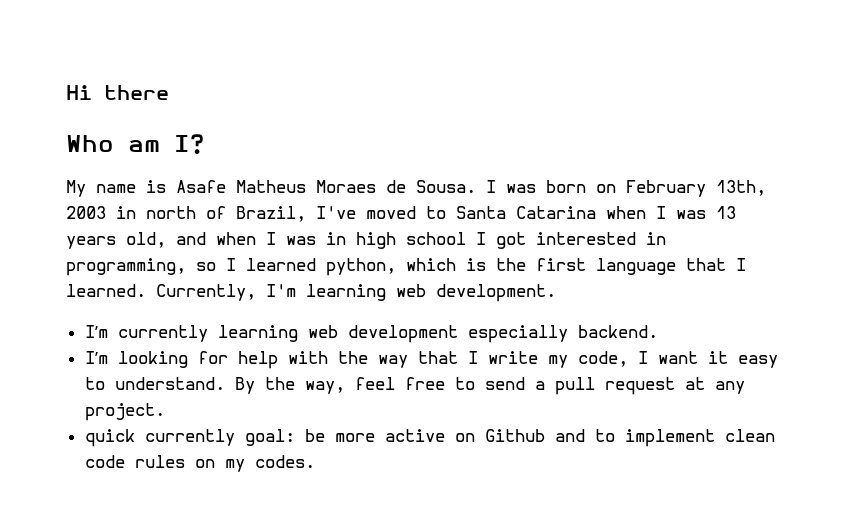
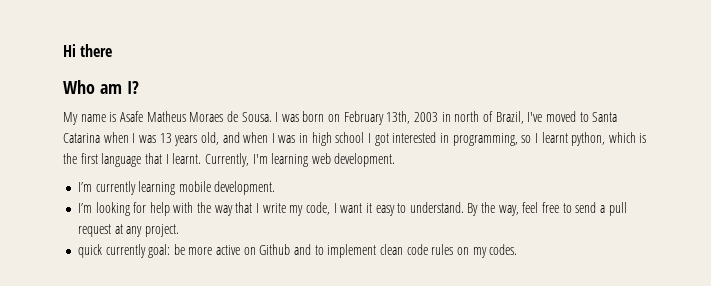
[246,258,316,271] learned -> [541,132,568,143] learnt
[66,284,146,297] learned. -> [172,153,202,164] learnt.
[307,325,658,343] web development especially backend. -> [178,181,276,195] mobile development.

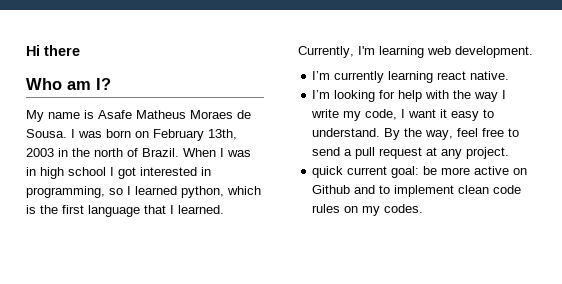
(451, 117) none -> [72,148,90,157] the
[495,111,618,124] [63,132,269,146] Brazil, I've moved to Santa Catarina when I was 13 years old, and when -> [142,148,216,157] Brazil. When
[541,132,568,143] learnt -> [135,186,177,195] learned
[172,153,202,164] learnt. -> [178,205,224,214] learned.
[178,181,276,195] mobile development. -> [437,71,510,80] react native.
[235,202,253,213] that -> (499, 97) none
[105,244,146,258] currently -> [347,166,388,175] current

